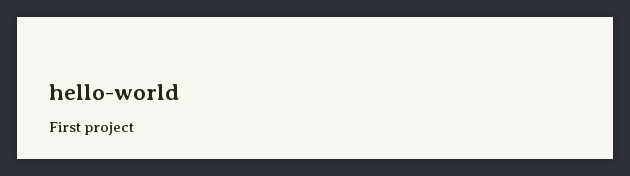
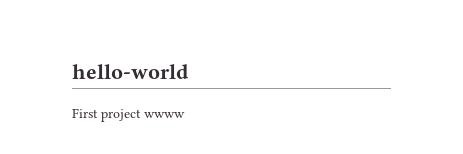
(135, 128) none -> [144,112,185,118] wwww

